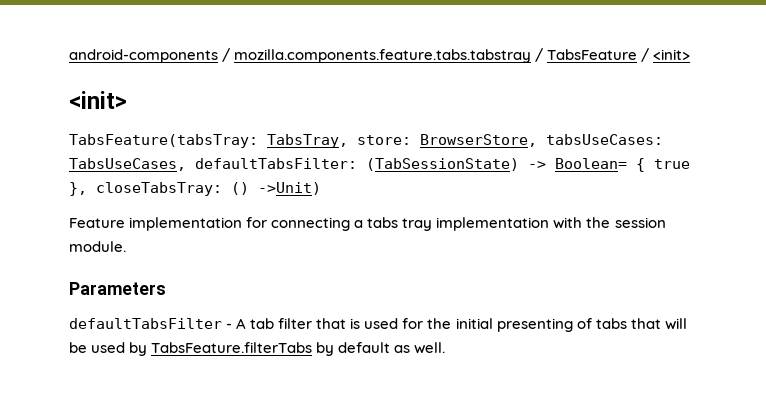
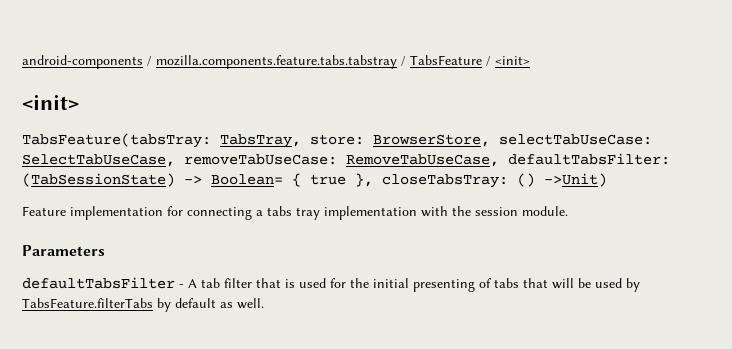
[546,134,663,145] [69,158,186,171] tabsUseCases: TabsUseCases, -> [499,134,652,145] [22,154,499,167] selectTabUseCase: SelectTabUseCase, removeTabUseCase: RemoveTabUseCase,

